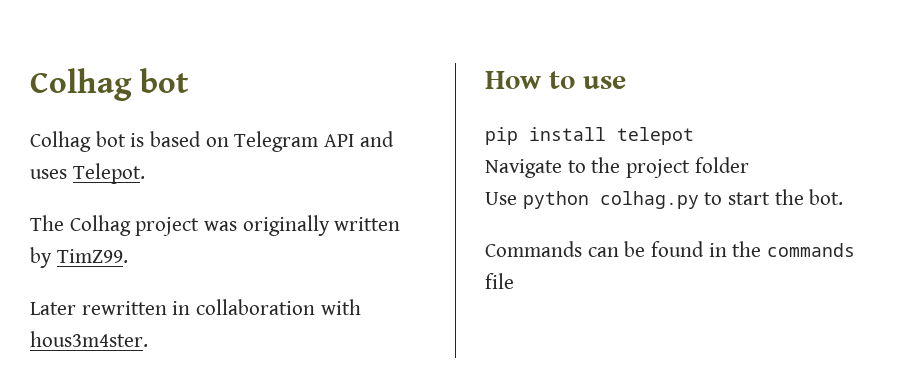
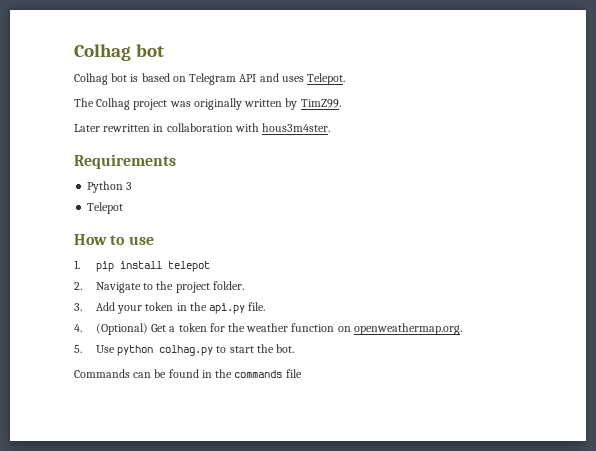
(148, 339) none -> [74,154,176,169] [87,181,133,193] [87,202,124,214] // Requirements // Python 3 // Telepot
(626, 82) none -> [74,260,80,269] 1.
(694, 136) none -> [74,282,82,290] 2.
[694,157,749,173] folder // -> [212,281,244,290] [74,302,266,314] [74,323,462,335] [74,345,82,353] folder. // 3. Add your token in the api.py file. // 4. (Optional) Get a token for the weather function on openweathermap.org. // 5.

